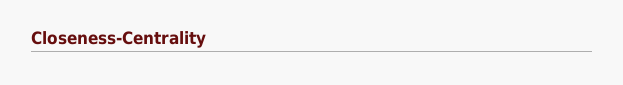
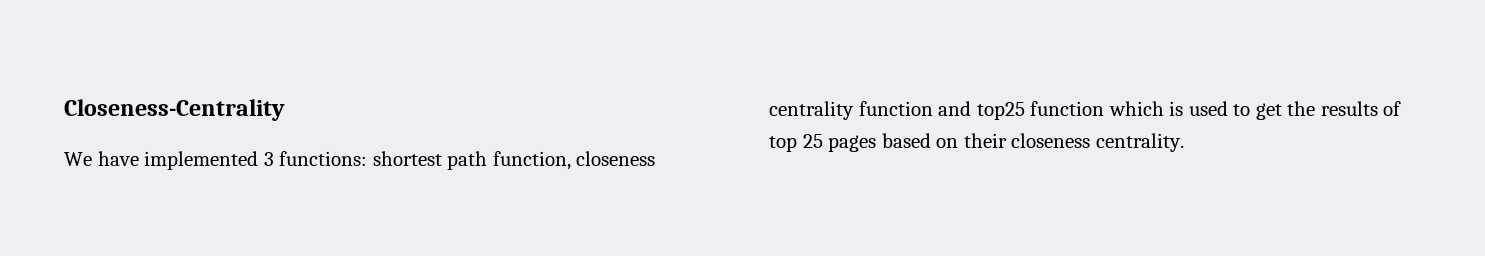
(206, 39) none -> [64,151,656,170] [769,101,1402,120] [769,133,1184,152] // We have implemented 3 functions: shortest path function, closeness centrality function and top25 function which is used to get the results of top 25 pages based on their closeness centrality.

